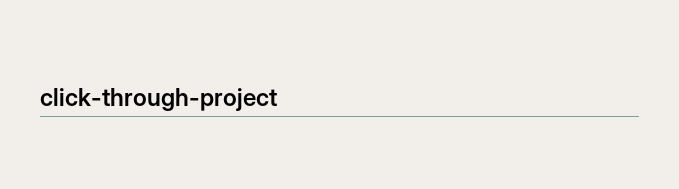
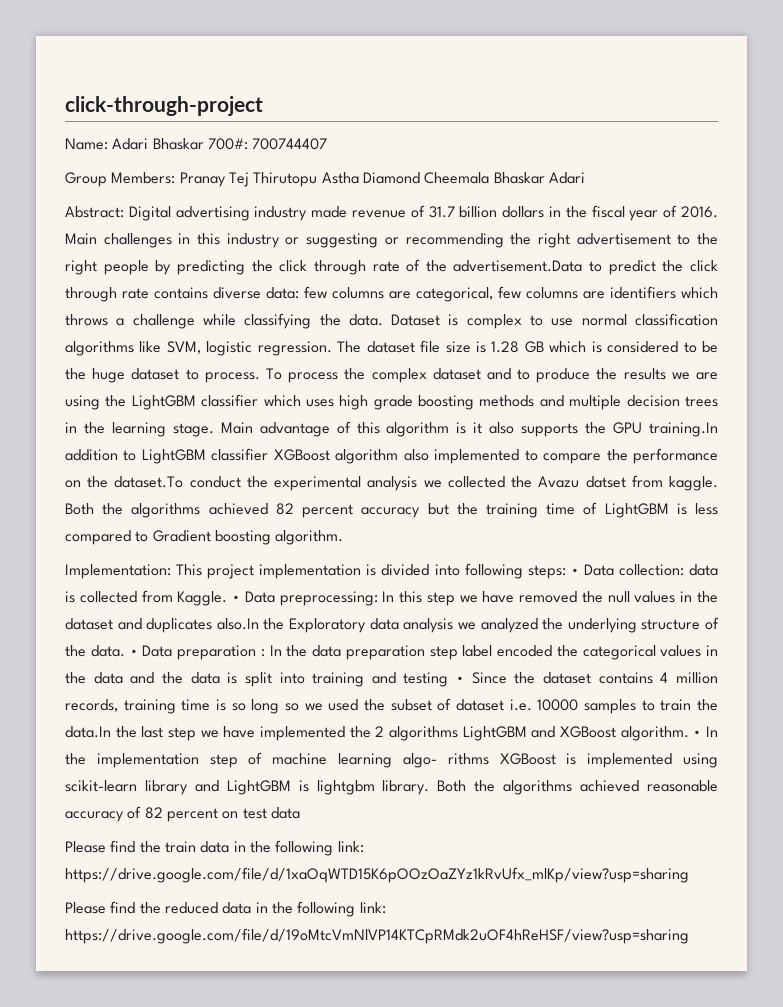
(277, 99) none -> [65,138,328,150] [65,172,585,187] [65,205,718,221] [65,233,718,248] [65,259,718,275] [65,286,718,302] [65,313,718,329] [65,340,718,356] [65,368,718,383] [65,394,718,410] [65,421,719,437] [65,448,718,464] [65,475,719,491] [65,502,718,518] [65,530,344,545] [65,563,718,579] [65,590,718,606] [65,617,720,633] [65,645,718,660] [65,672,718,687] [65,698,718,714] [65,726,718,741] [65,752,718,768] [65,780,718,795] [65,806,300,822] [65,840,364,856] [65,867,689,883] [65,901,386,917] [65,928,689,944] // Name: Adari Bhaskar 700#: 700744407 // Group Members: Pranay Tej Thirutopu Astha Diamond Cheemala Bhaskar Adari // Abstract: Digital advertising industry made revenue of 31.7 billion dollars in the fiscal year of 2016. Main challenges in this industry or suggesting or recommending the right advertisement to the right people by predicting the click through rate of the advertisement.Data to predict the click through rate contains diverse data: few columns are categorical, few columns are identifiers which throws a challenge while classifying the data. Dataset is complex to use normal classification algorithms like SVM, logistic regression. The dataset file size is 1.28 GB which is considered to be the huge dataset to process. To process the complex dataset and to produce the results we are using the LightGBM classifier which uses high grade boosting methods and multiple decision trees in the learning stage. Main advantage of this algorithm is it also supports the GPU training.In addition to LightGBM classifier XGBoost algorithm also implemented to compare the performance on the dataset.To conduct the experimental analysis we collected the Avazu datset from kaggle. Both the algorithms achieved 82 percent accuracy but the training time of LightGBM is less compared to Gradient boosting algorithm. // Implementation: This project implementation is divided into following steps: • Data collection: data is collected from Kaggle. • Data preprocessing: In this step we have removed the null values in the dataset and duplicates also.In the Exploratory data analysis we analyzed the underlying structure of the data. • Data preparation : In the data preparation step label encoded the categorical values in the data and the data is split into training and testing • Since the dataset contains 4 million records, training time is so long so we used the subset of dataset i.e. 10000 samples to train the data.In the last step we have implemented the 2 algorithms LightGBM and XGBoost algorithm. • In the implementation step of machine learning algo- rithms XGBoost is implemented using scikit-learn library and LightGBM is lightgbm library. Both the algorithms achieved reasonable accuracy of 82 percent on test data // Please find the train data in the following link: https://drive.google.com/file/d/1xaOqWTD15K6pOOzOaZYz1kRvUfx_mlKp/view?usp=sharing // Please find the reduced data in the following link: https://drive.google.com/file/d/19oMtcVmNlVP14KTCpRMdk2uOF4hReHSF/view?usp=sharing

